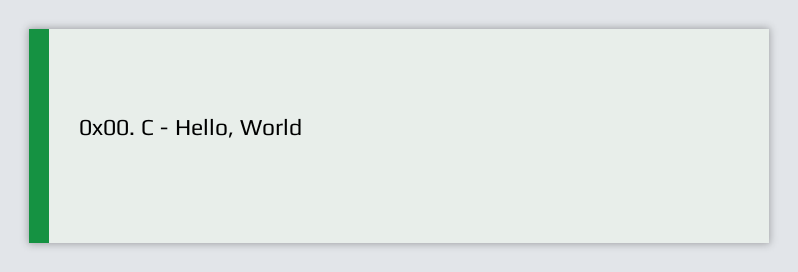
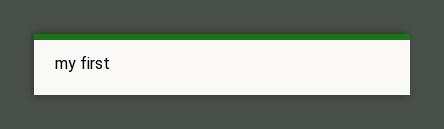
[79,118,302,138] 0x00. C - Hello, World -> [55,55,111,72] my first

